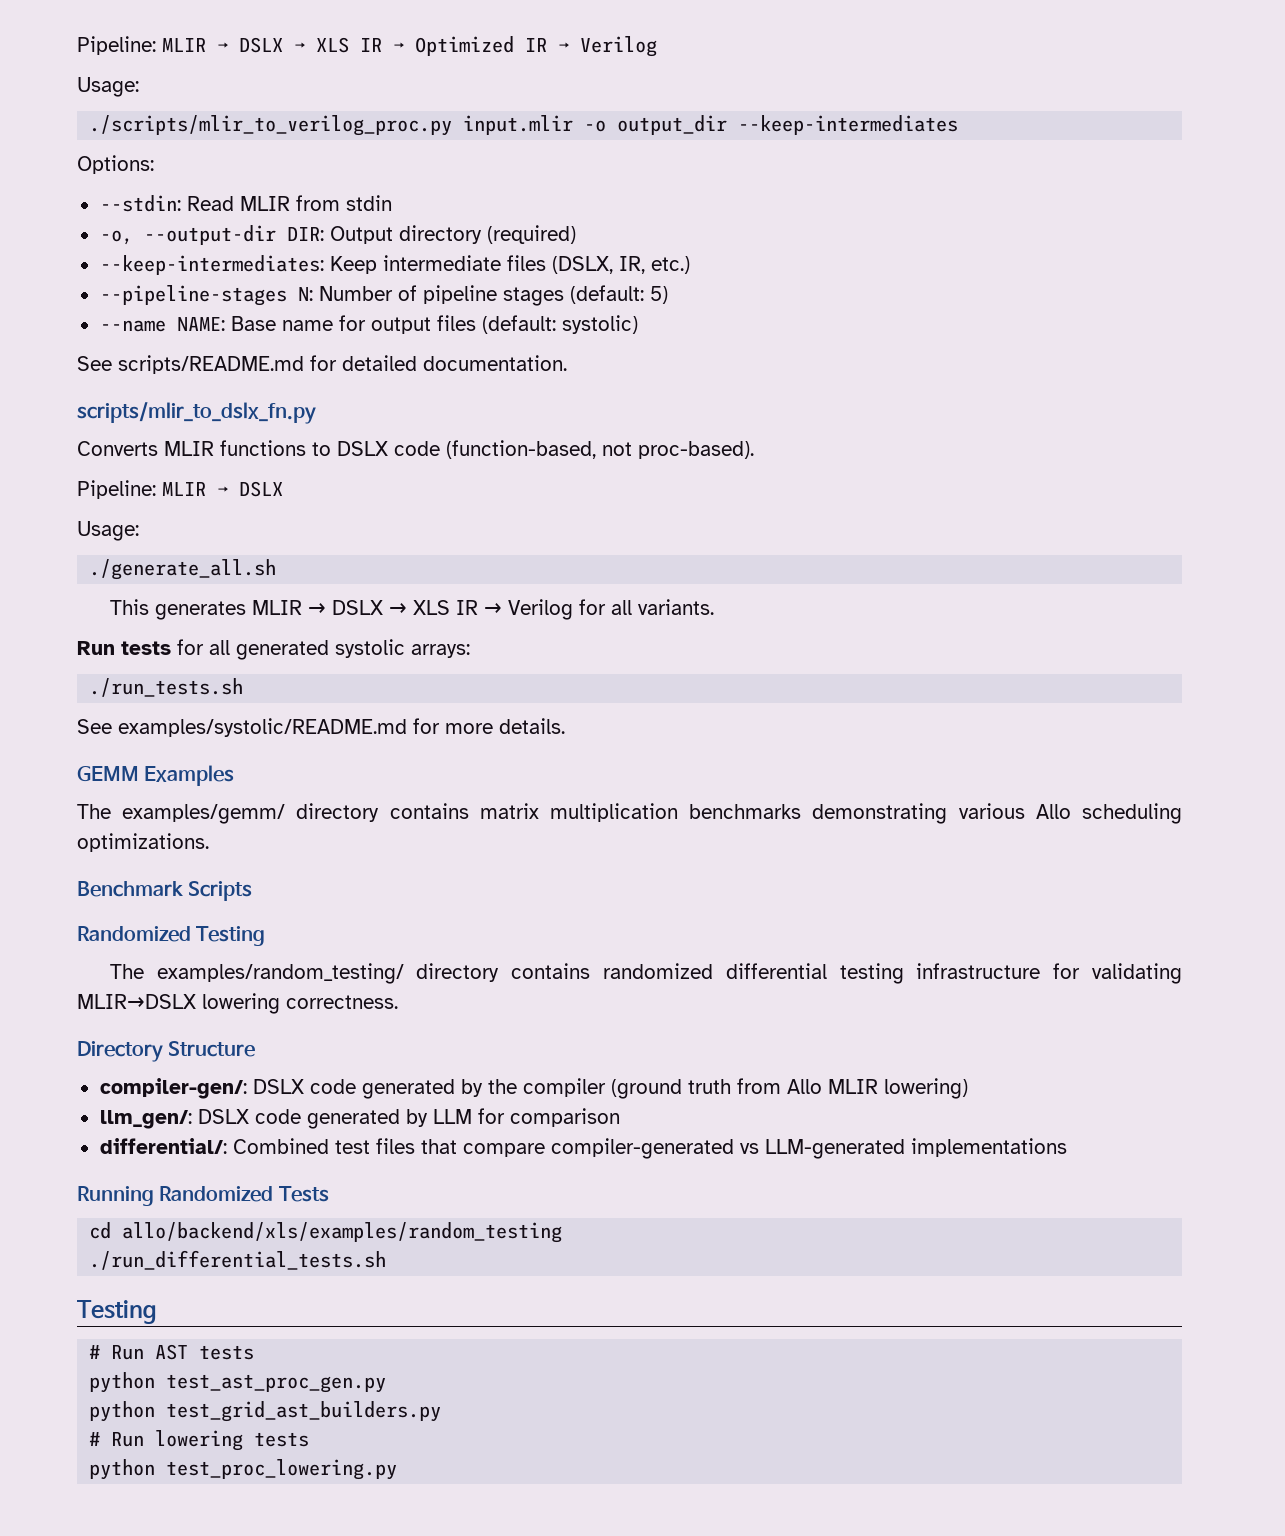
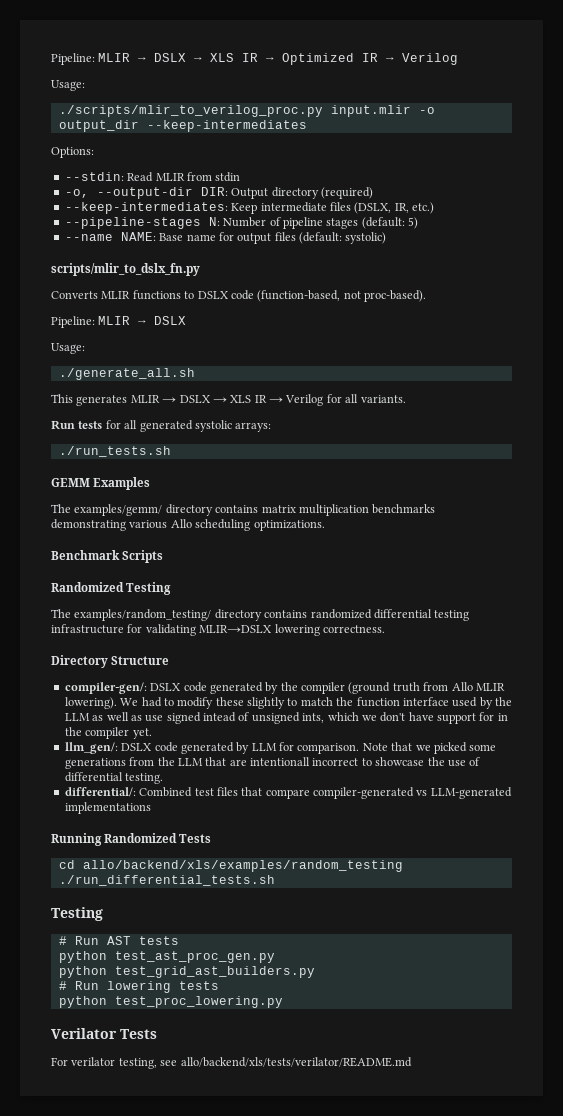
[77,355,567,374] // See scripts/README.md for detailed documentation. -> (387, 238) none
[77,718,565,737] // See examples/systolic/README.md for more details. -> (171, 451) none
[883,1078,968,1099] lowering) -> [64,697,512,709] [64,712,508,724] [64,727,152,739] lowering). We had to modify these slightly to match the function interface used by the LLM as well as use signed intead of unsigned ints, which we don't have support for in the compiler yet.
[509,1108,620,1127] comparison -> [297,742,497,754] [64,757,481,769] [64,772,164,784] comparison. Note that we picked some generations from the LLM that are intentionall incorrect to showcase the use of differential testing.
(398, 1469) none -> [51,1028,157,1039] [51,1057,412,1069] // Verilator Tests // For verilator testing, see allo/backend/xls/tests/verilator/README.md

